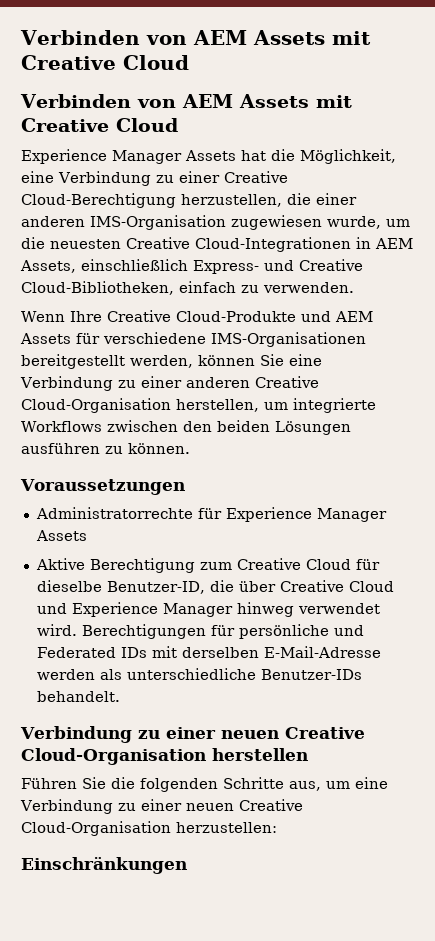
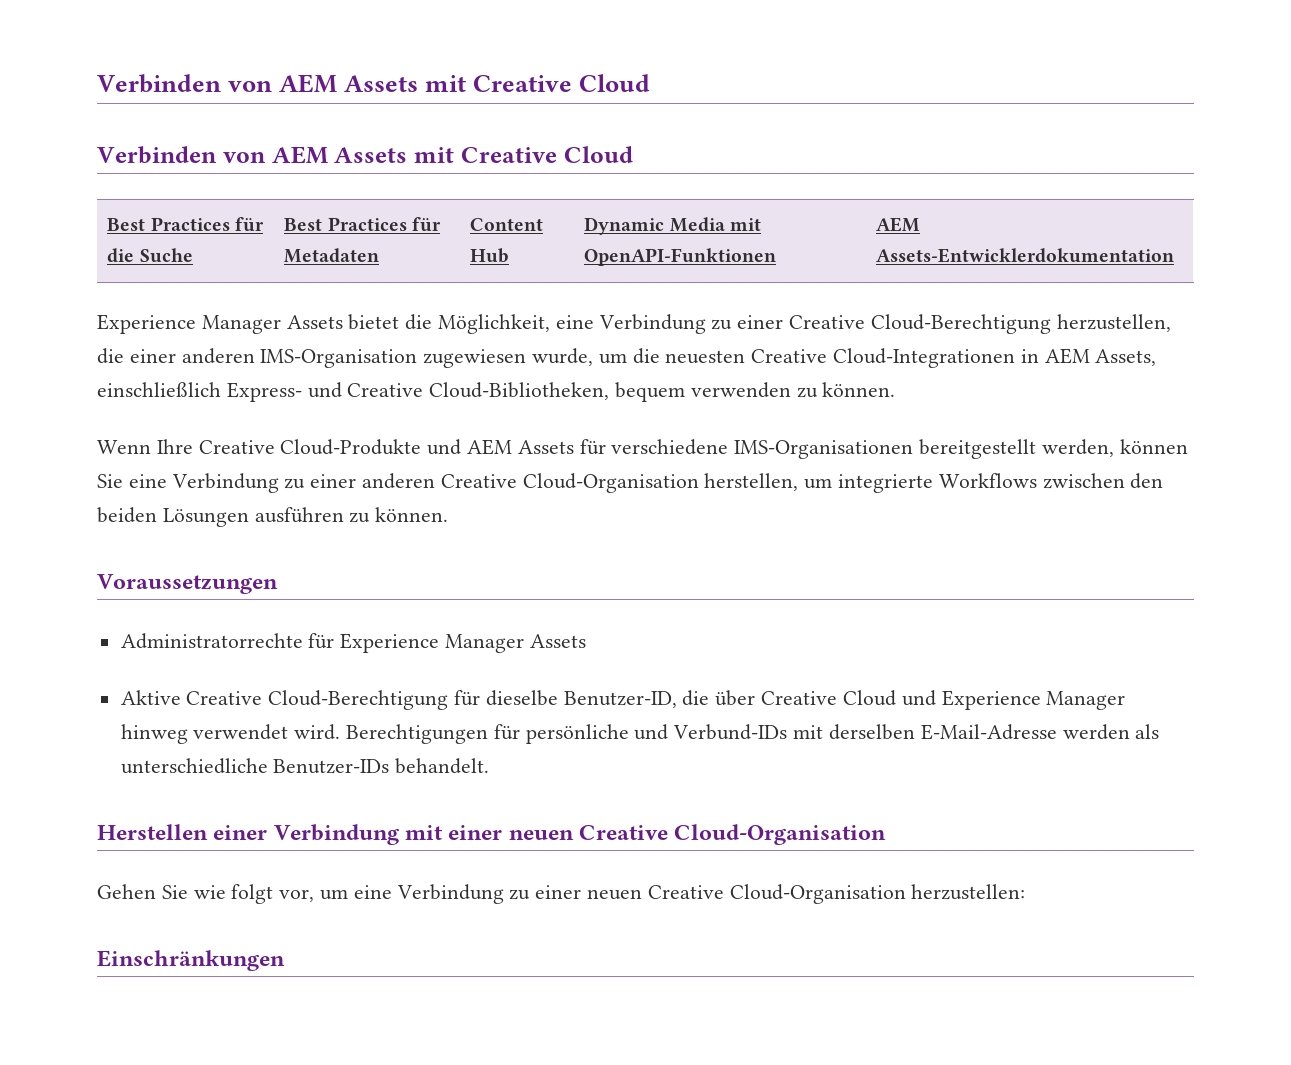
[21,149,266,164] // Experience Manager Assets hat -> [107,217,264,232] [107,248,193,263] [284,217,441,232] [284,248,380,263] [470,218,544,231] [470,248,510,263] [584,217,761,235] [584,248,777,266] [876,217,921,232] [876,248,1175,263] [97,314,400,334] // Best Practices für die Suche | Best Practices für Metadaten | Content Hub | Dynamic Media mit OpenAPI-Funktionen | AEM Assets-Entwicklerdokumentation // Experience Manager Assets bietet
[179,281,354,293] einfach zu verwenden. -> [615,382,896,402] bequem verwenden zu können.
[89,558,351,573] Berechtigung zum Creative Cloud -> [186,690,449,710] Creative Cloud-Berechtigung
[36,647,147,658] Federated IDs -> [673,724,788,740] Verbund-IDs
[20,726,365,743] [21,748,308,765] [21,777,321,792] Verbindung zu einer neuen Creative Cloud-Organisation herstellen // Führen Sie die folgenden Schritte aus, -> [97,824,887,845] [97,884,315,904] Herstellen einer Verbindung mit einer neuen Creative Cloud-Organisation // Gehen Sie wie folgt vor,

